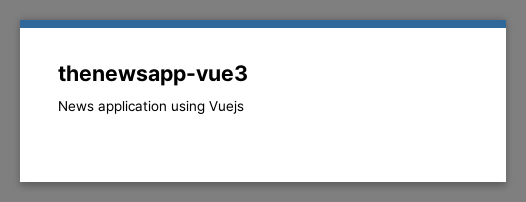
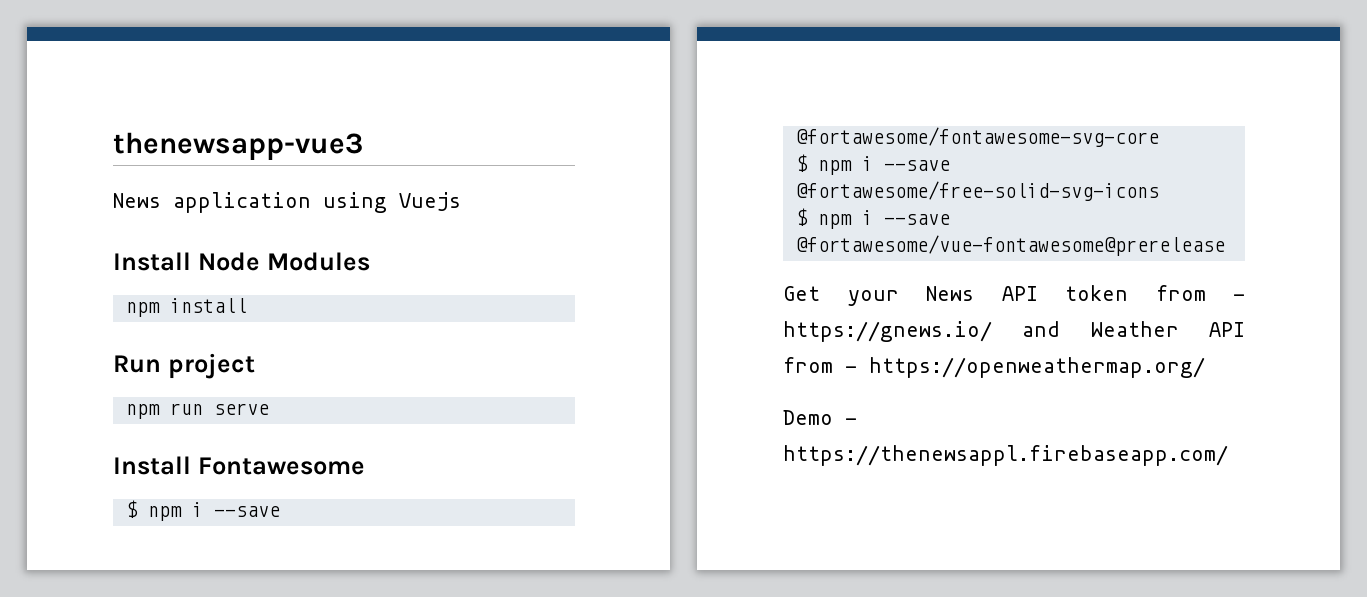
(244, 107) none -> [113,252,370,271] [125,298,247,317] [113,353,255,379] [125,403,269,419] [113,456,365,475] [125,500,280,521] [795,127,1159,147] [795,154,950,175] [795,181,1159,201] [795,208,950,229] [795,235,1225,256] [783,285,1245,306] [783,321,1245,342] [783,357,1205,378] [783,410,857,425] [783,445,1228,466] // Install Node Modules // npm install // Run project // npm run serve // Install Fontawesome // $ npm i --save @fortawesome/fontawesome-svg-core // $ npm i --save @fortawesome/free-solid-svg-icons // $ npm i --save @fortawesome/vue-fontawesome@prerelease // Get your News API token from - https://gnews.io/ and Weather API from - https://openweathermap.org/ // Demo - https://thenewsappl.firebaseapp.com/

